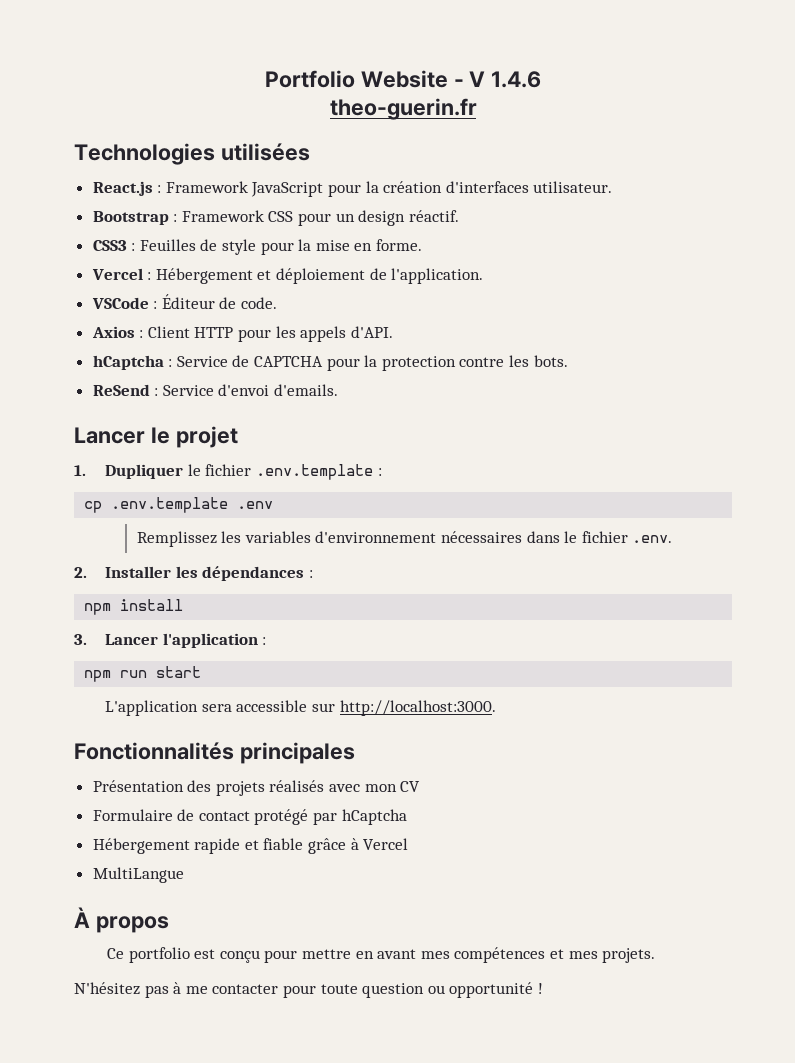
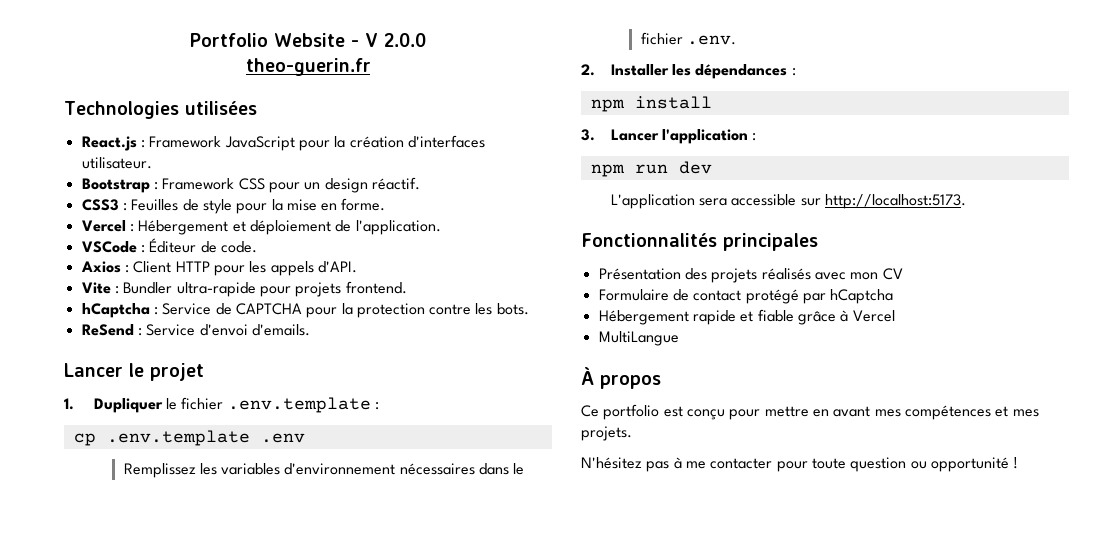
[491,71,542,88] 1.4.6 -> [383,33,426,47] 2.0.0
(393, 332) none -> [81,281,407,297] // Vite : Bundler ultra-rapide pour projets frontend.
[156,666,202,678] start -> [678,161,712,174] dev
[339,700,496,716] http://localhost:3000. -> [825,194,967,209] http://localhost:5173.

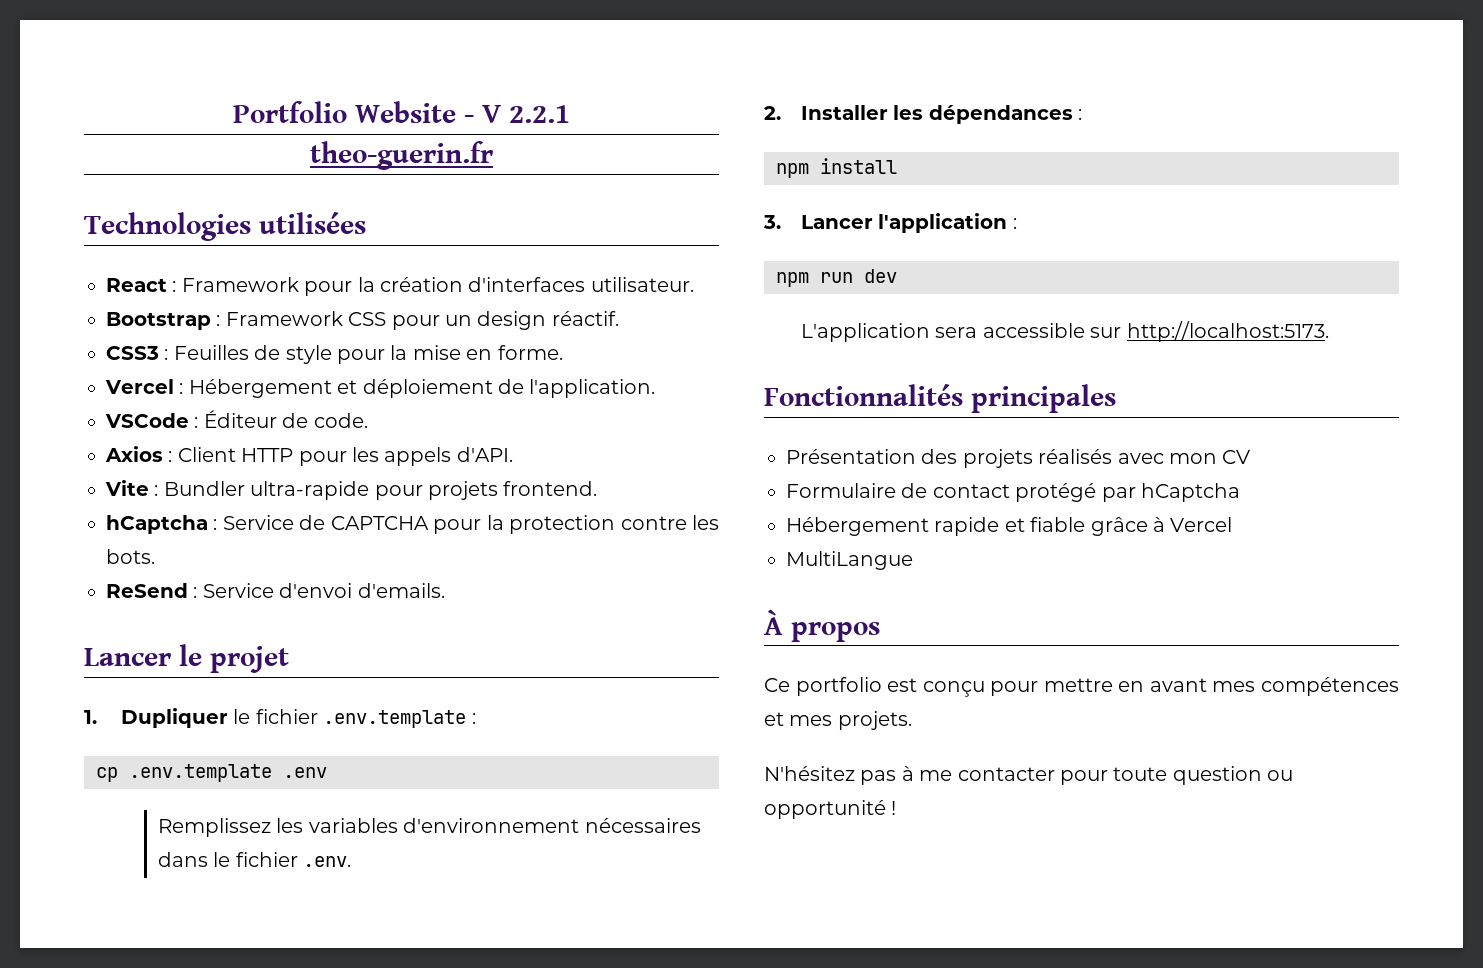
[383,33,426,47] 2.0.0 -> [509,105,570,123] 2.2.1
[81,136,295,151] React.js : Framework JavaScript -> [106,277,299,292] React : Framework

